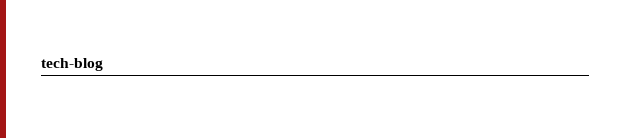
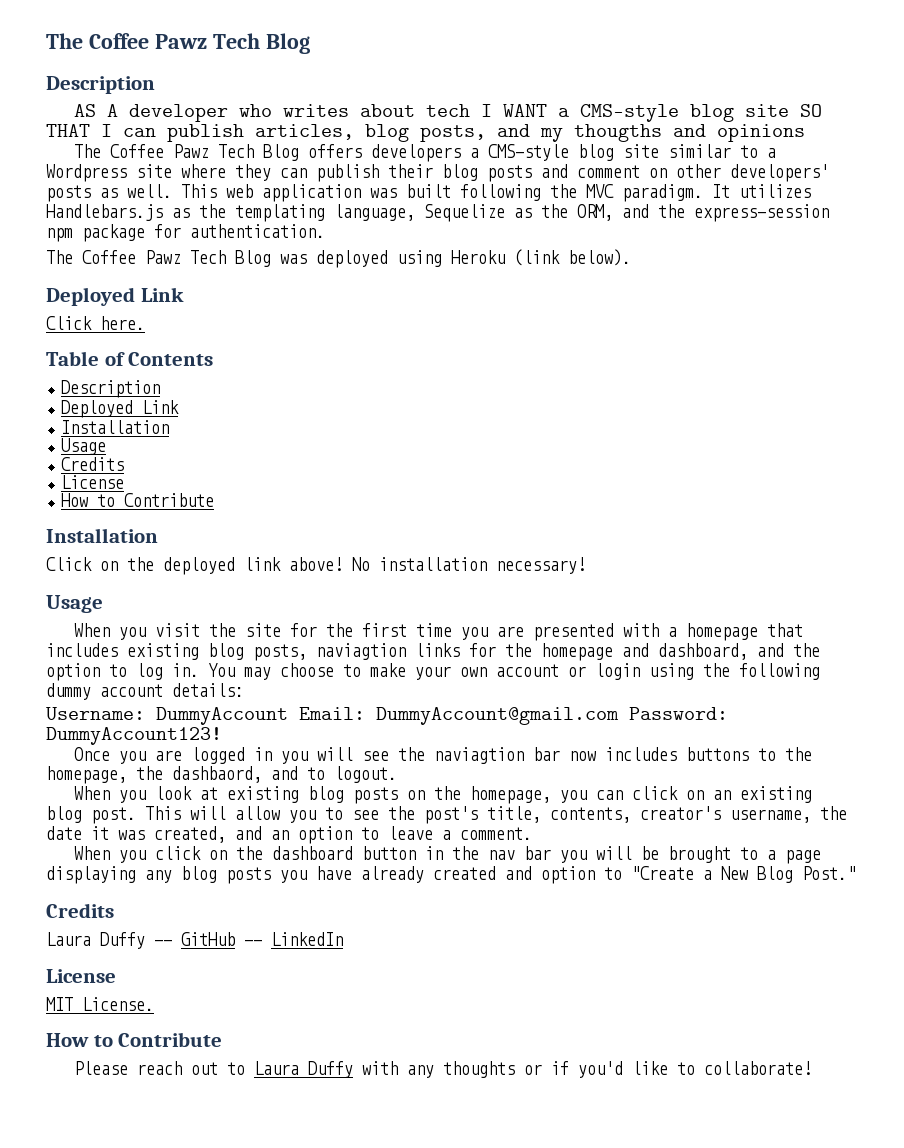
[41,58,103,71] tech-blog -> [46,33,310,54] [46,76,155,94] [74,104,823,122] [46,124,805,142] [74,144,777,162] [46,164,829,182] [46,184,811,202] [46,204,829,222] [46,224,325,242] [46,249,631,268] [46,287,184,306] [46,316,145,330] [46,351,214,366] [61,380,161,398] [61,400,180,418] [61,420,170,434] [61,438,107,455] [61,457,125,471] [61,475,125,489] [61,493,215,507] [46,528,158,543] [46,557,586,575] [46,595,103,613] [74,623,804,641] [46,643,820,661] [46,663,820,681] [46,683,244,700] [46,707,728,725] [46,727,222,745] [74,747,813,764] [46,766,397,784] [74,786,813,804] [46,806,847,824] [46,826,532,844] [74,846,822,864] [46,866,856,884] [46,903,114,918] [46,932,343,949] [46,969,116,983] [46,997,154,1011] [46,1032,223,1047] [74,1061,813,1078] The Coffee Pawz Tech Blog // Description // AS A developer who writes about tech I WANT a CMS-style blog site SO THAT I can publish articles, blog posts, and my thougths and opinions // The Coffee Pawz Tech Blog offers developers a CMS-style blog site similar to a Wordpress site where they can publish their blog posts and comment on other developers' posts as well. This web application was built following the MVC paradigm. It utilizes Handlebars.js as the templating language, Sequelize as the ORM, and the express-session npm package for authentication. // The Coffee Pawz Tech Blog was deployed using Heroku (link below). // Deployed Link // Click here. // Table of Contents // Description // Deployed Link // Installation // Usage // Credits // License // How to Contribute // Installation // Click on the deployed link above! No installation necessary! // Usage // When you visit the site for the first time you are presented with a homepage that includes existing blog posts, naviagtion links for the homepage and dashboard, and the option to log in. You may choose to make your own account or login using the following dummy account details: // Username: DummyAccount Email: DummyAccount@gmail.com Password: DummyAccount123! // Once you are logged in you will see the naviagtion bar now includes buttons to the homepage, the dashbaord, and to logout. // When you look at existing blog posts on the homepage, you can click on an existing blog post. This will allow you to see the post's title, contents, creator's username, the date it was created, and an option to leave a comment. // When you click on the dashboard button in the nav bar you will be brought to a page displaying any blog posts you have already created and option to "Create a New Blog Post." // Credits // Laura Duffy -- GitHub -- LinkedIn // License // MIT License. // How to Contribute // Please reach out to Laura Duffy with any thoughts or if you'd like to collaborate!

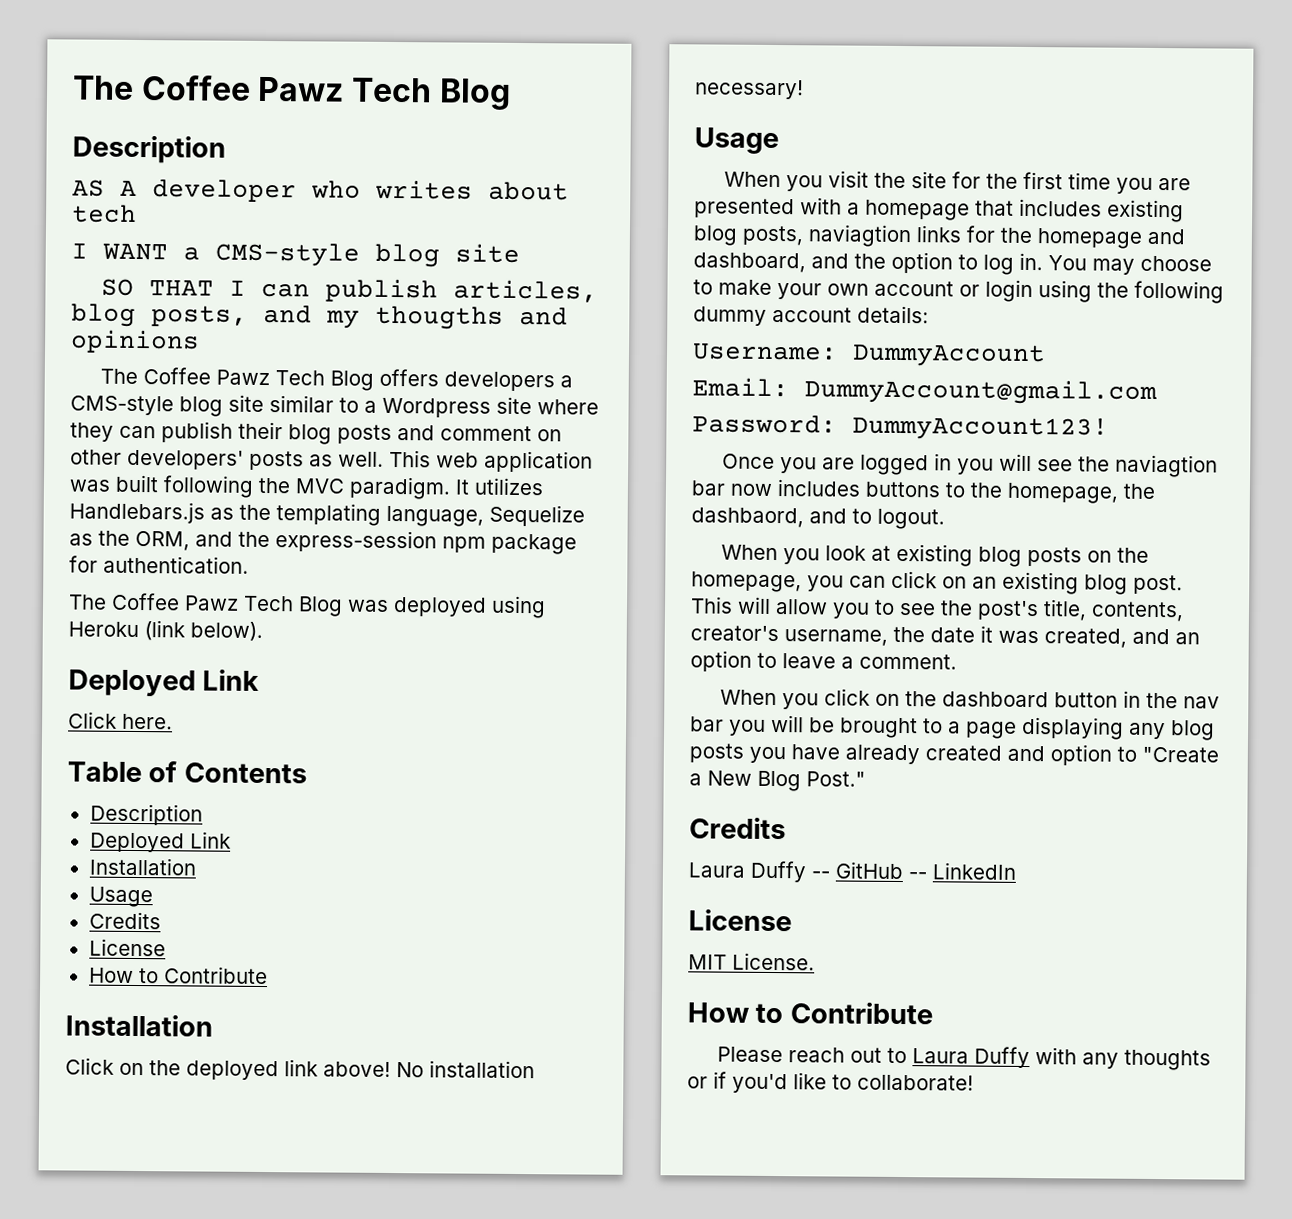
(471, 110) none -> (137, 213) //
(790, 110) none -> (520, 253) //
(288, 716) none -> (1046, 355) //
(619, 716) none -> (1157, 392) //

